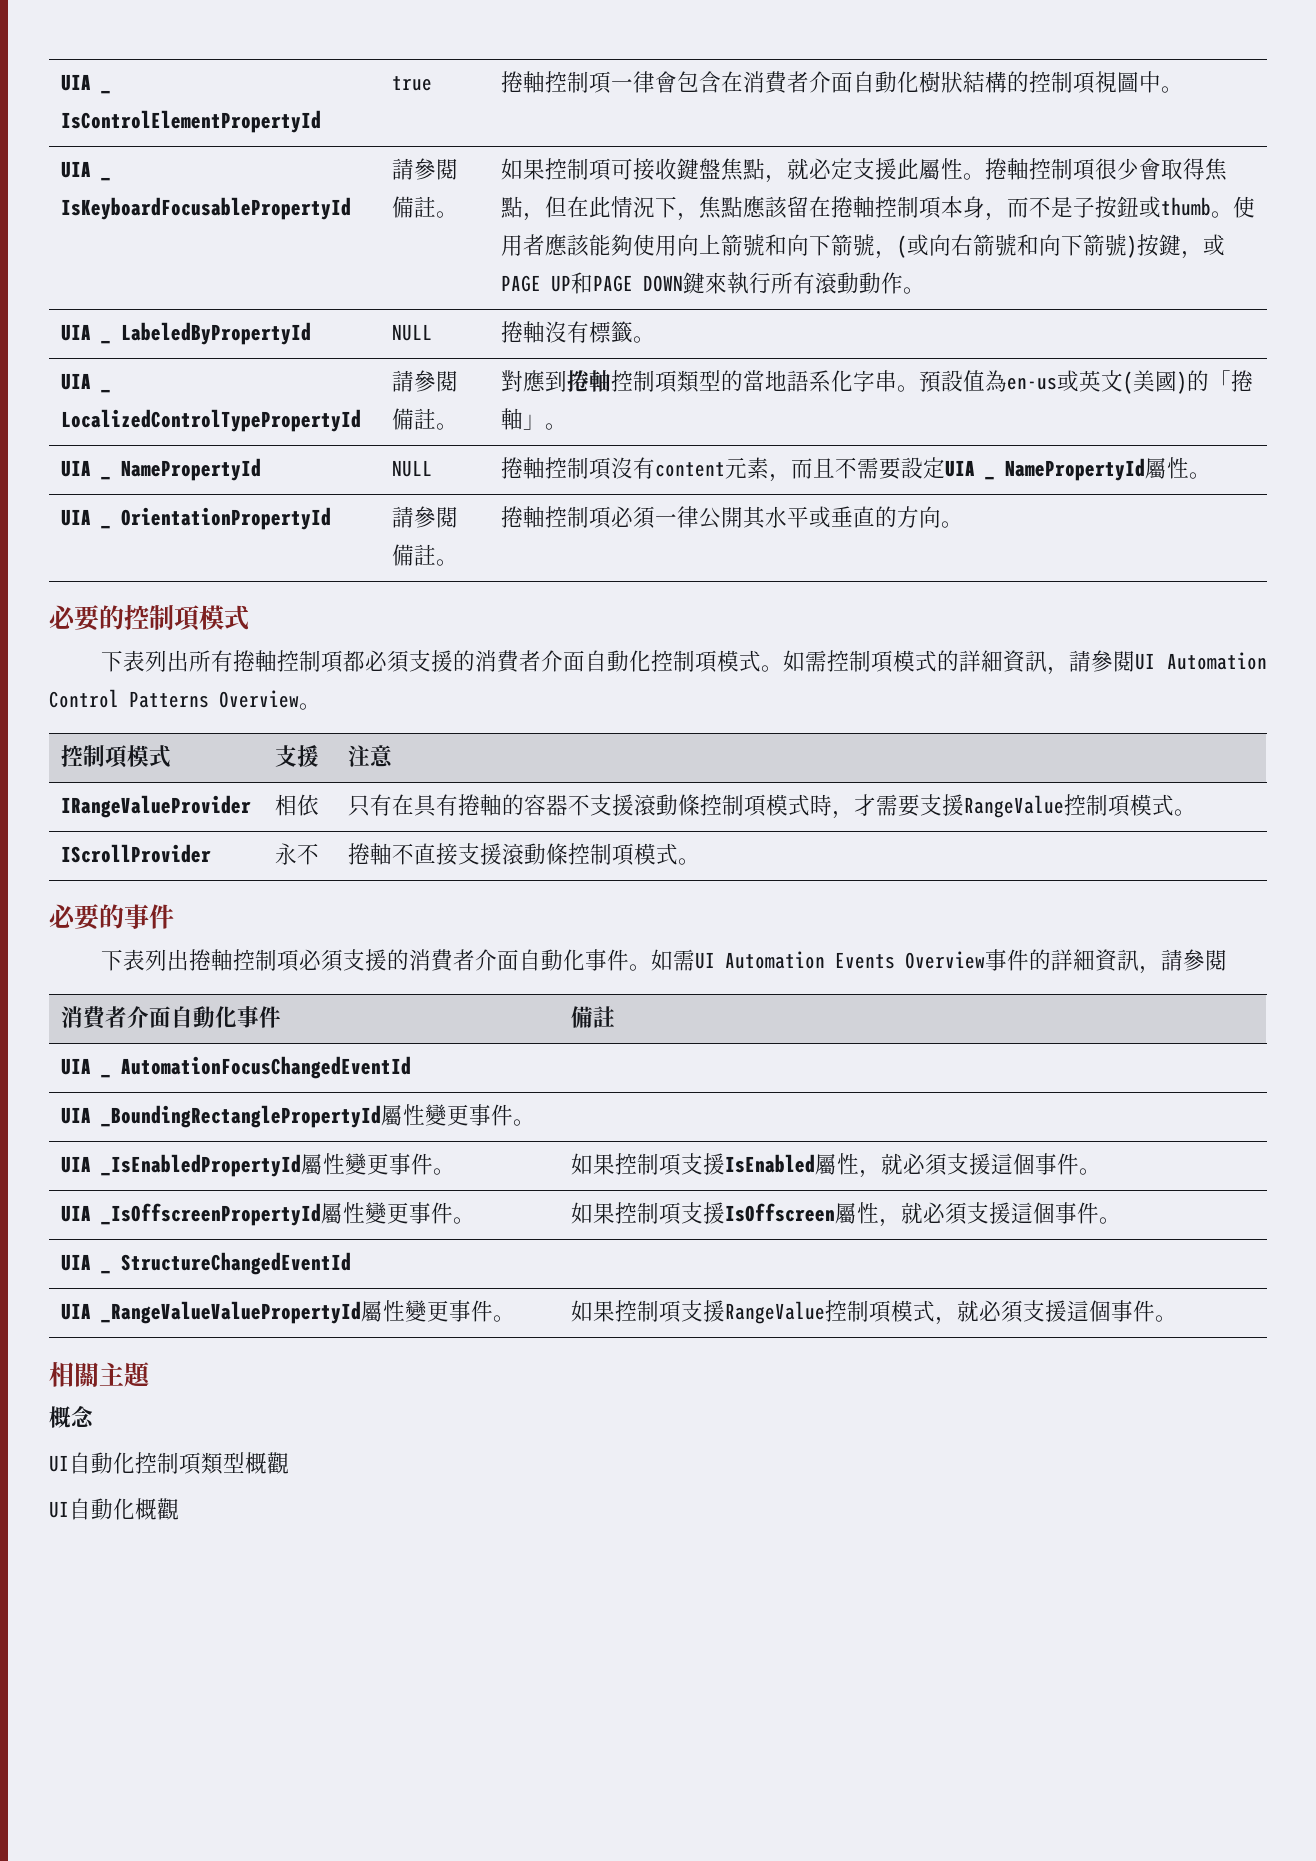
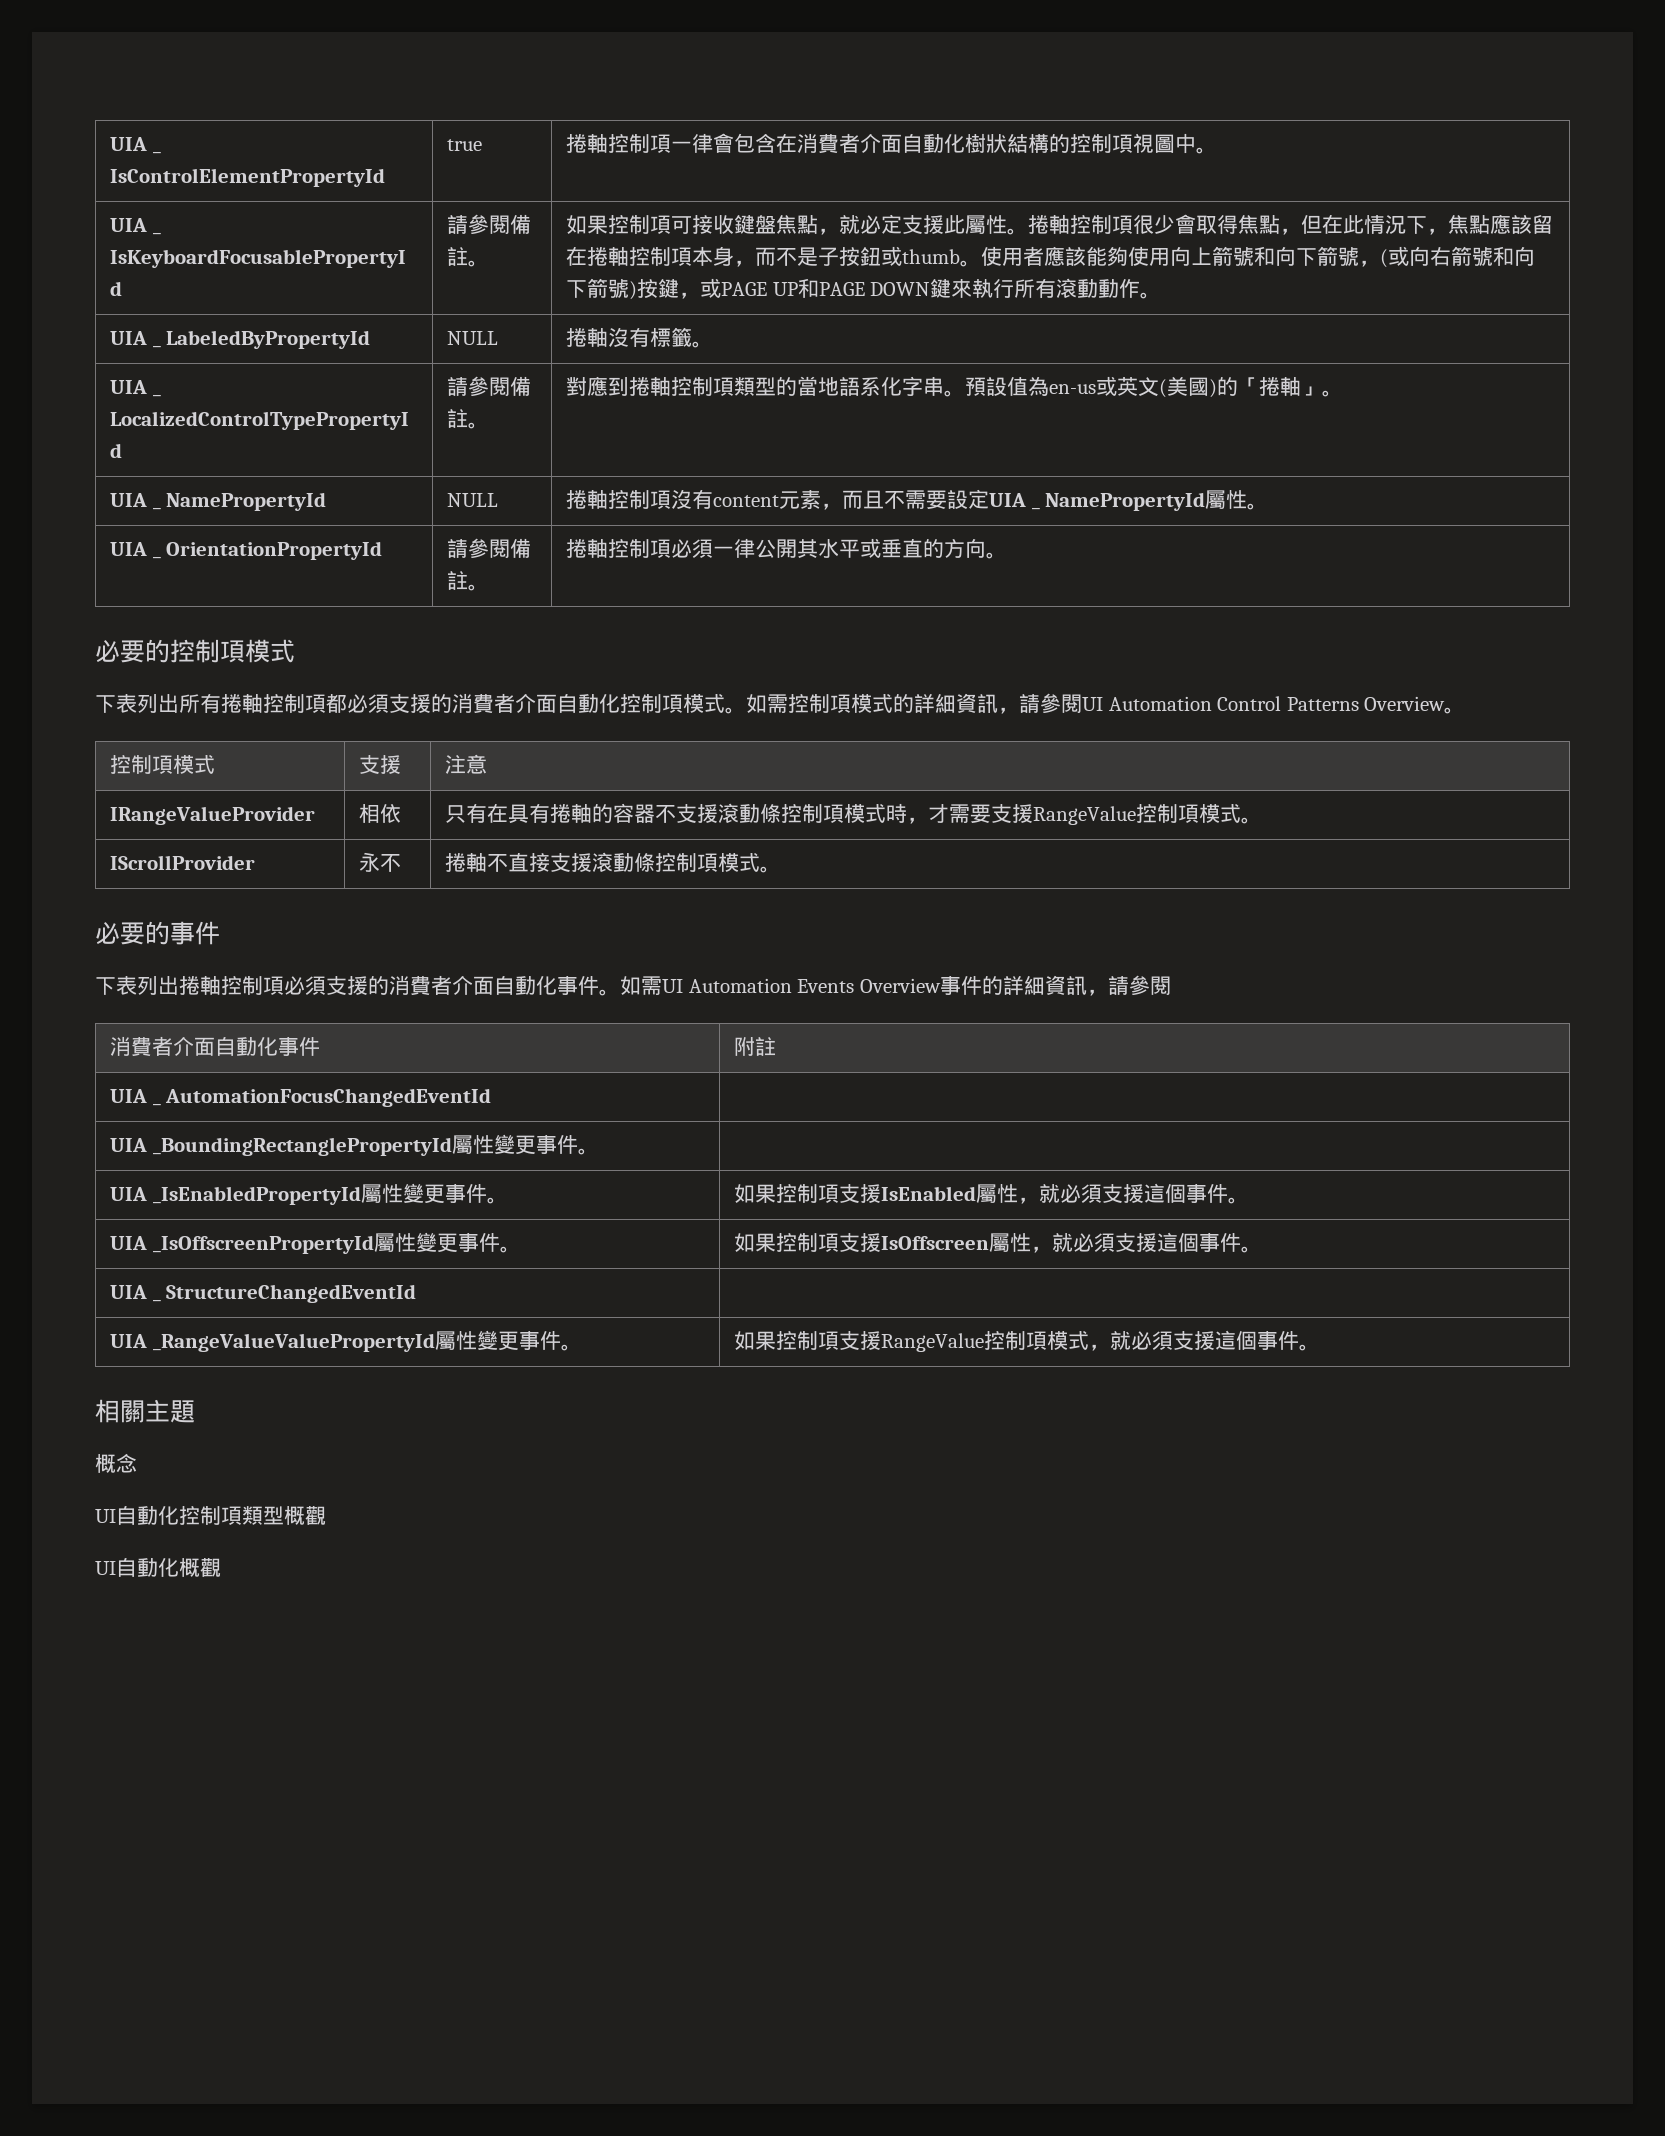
[570,1006,593,1028] 備 -> [734,1036,756,1056] 附

